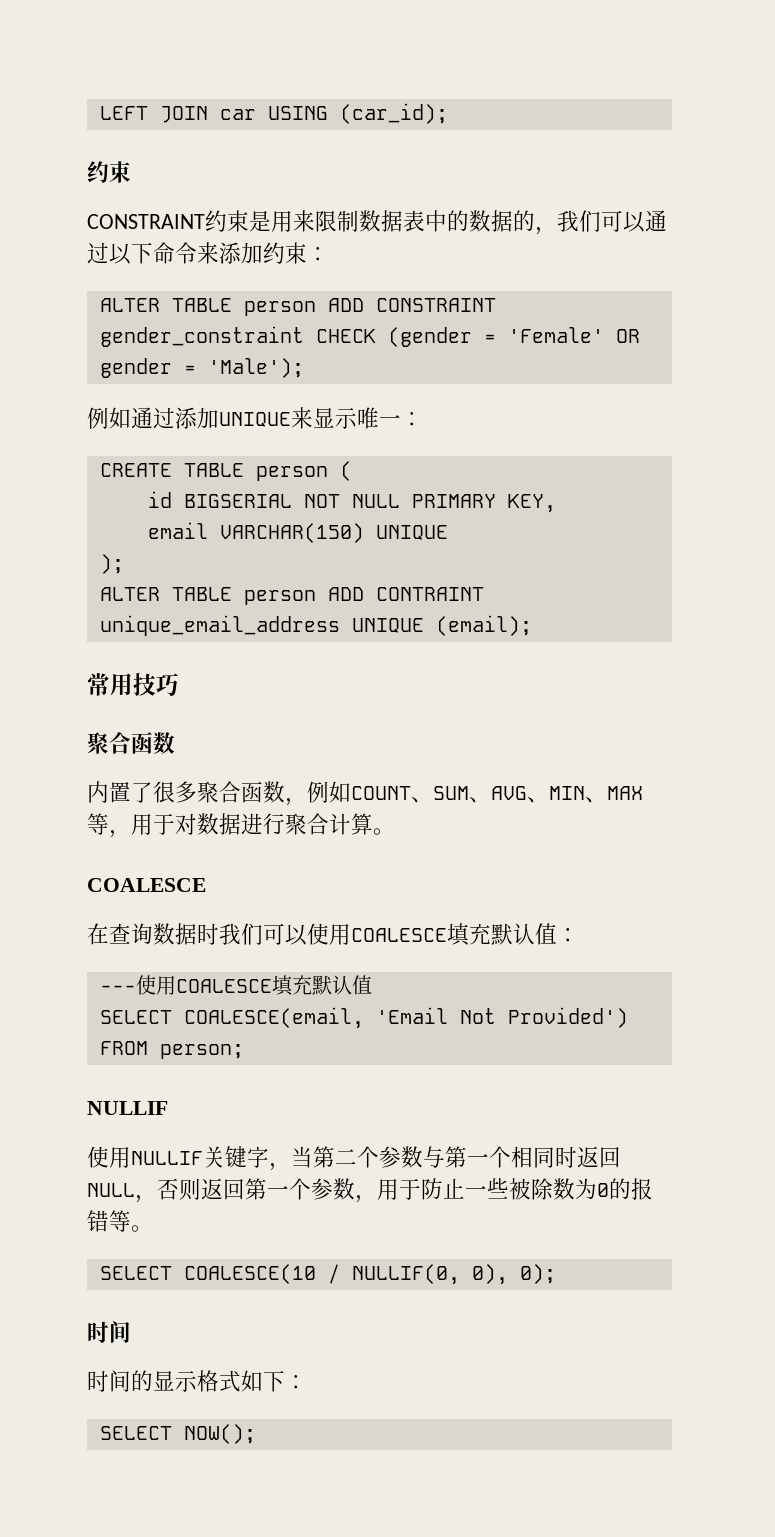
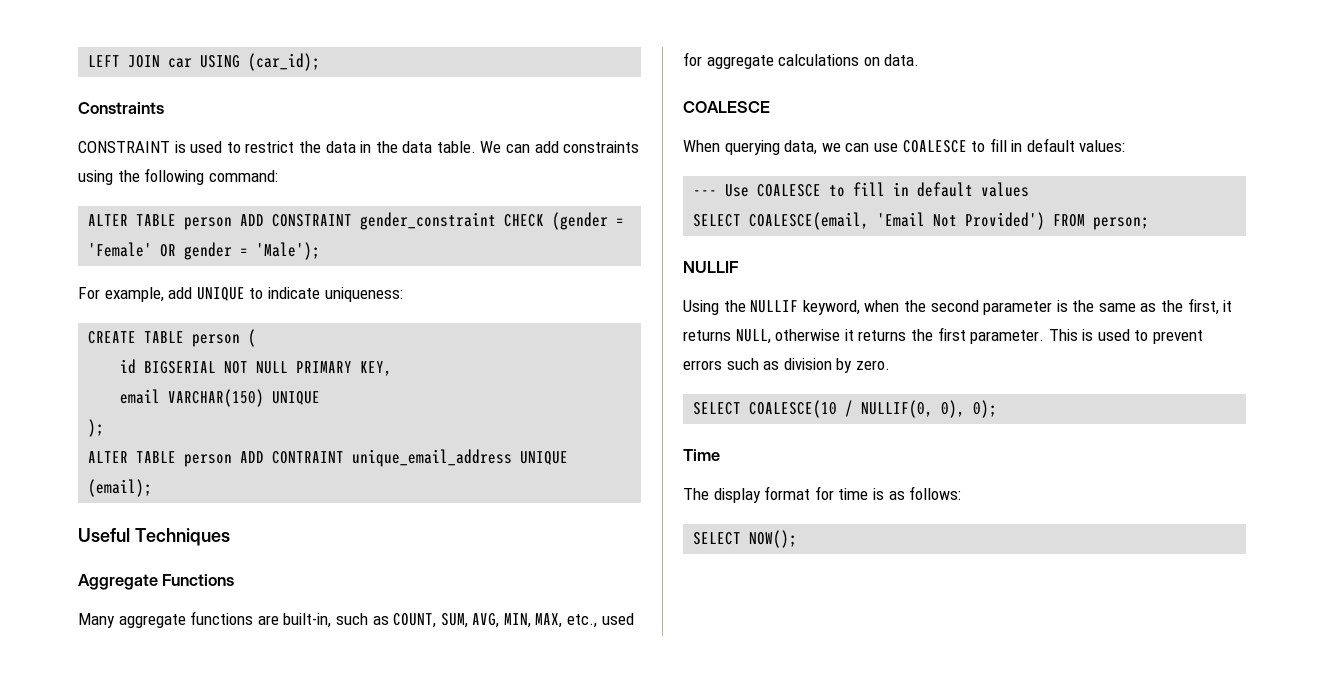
[87,161,131,183] [87,210,667,235] [87,242,329,265] 约束 // CONSTRAINT约束是用来限制数据表中的数据的，我们可以通过以下命令来添加约束： -> [78,102,164,114] [78,141,640,153] [78,168,278,185] Constraints // CONSTRAINT is used to restrict the data in the data table. We can add constraints using the following command:
[87,407,423,429] 例如通过添加UNIQUE来显示唯一： -> [78,287,403,302] For example, add UNIQUE to indicate uniqueness:
[87,673,179,696] [87,732,175,754] [87,781,643,806] [87,813,395,838] [87,878,206,892] [87,923,579,946] [99,975,372,996] 常用技巧 // 聚合函数 // 内置了很多聚合函数，例如COUNT、SUM、AVG、MIN、MAX等，用于对数据进行聚合计算。 // COALESCE // 在查询数据时我们可以使用COALESCE填充默认值： // ---使用COALESCE填充默认值 -> [78,528,230,546] [78,574,235,590] [78,611,634,628] [683,52,920,69] [683,101,770,113] [683,138,1126,155] [693,182,1030,197] Useful Techniques // Aggregate Functions // Many aggregate functions are built-in, such as COUNT, SUM, AVG, MIN, MAX, etc., used for aggregate calculations on data. // COALESCE // When querying data, we can use COALESCE to fill in default values: // --- Use COALESCE to fill in default values
[87,1146,621,1171] [87,1178,653,1203] [87,1210,153,1232] 使用NULLIF关键字，当第二个参数与第一个相同时返回NULL，否则返回第一个参数，用于防止一些被除数为0的报错等。 -> [683,298,1233,315] [683,327,1204,344] [683,358,890,373] Using the NULLIF keyword, when the second parameter is the same as the first, it returns NULL, otherwise it returns the first parameter. This is used to prevent errors such as division by zero.
[87,1321,131,1343] [87,1370,307,1392] 时间 // 时间的显示格式如下： -> [683,449,720,461] [683,486,962,503] Time // The display format for time is as follows:

